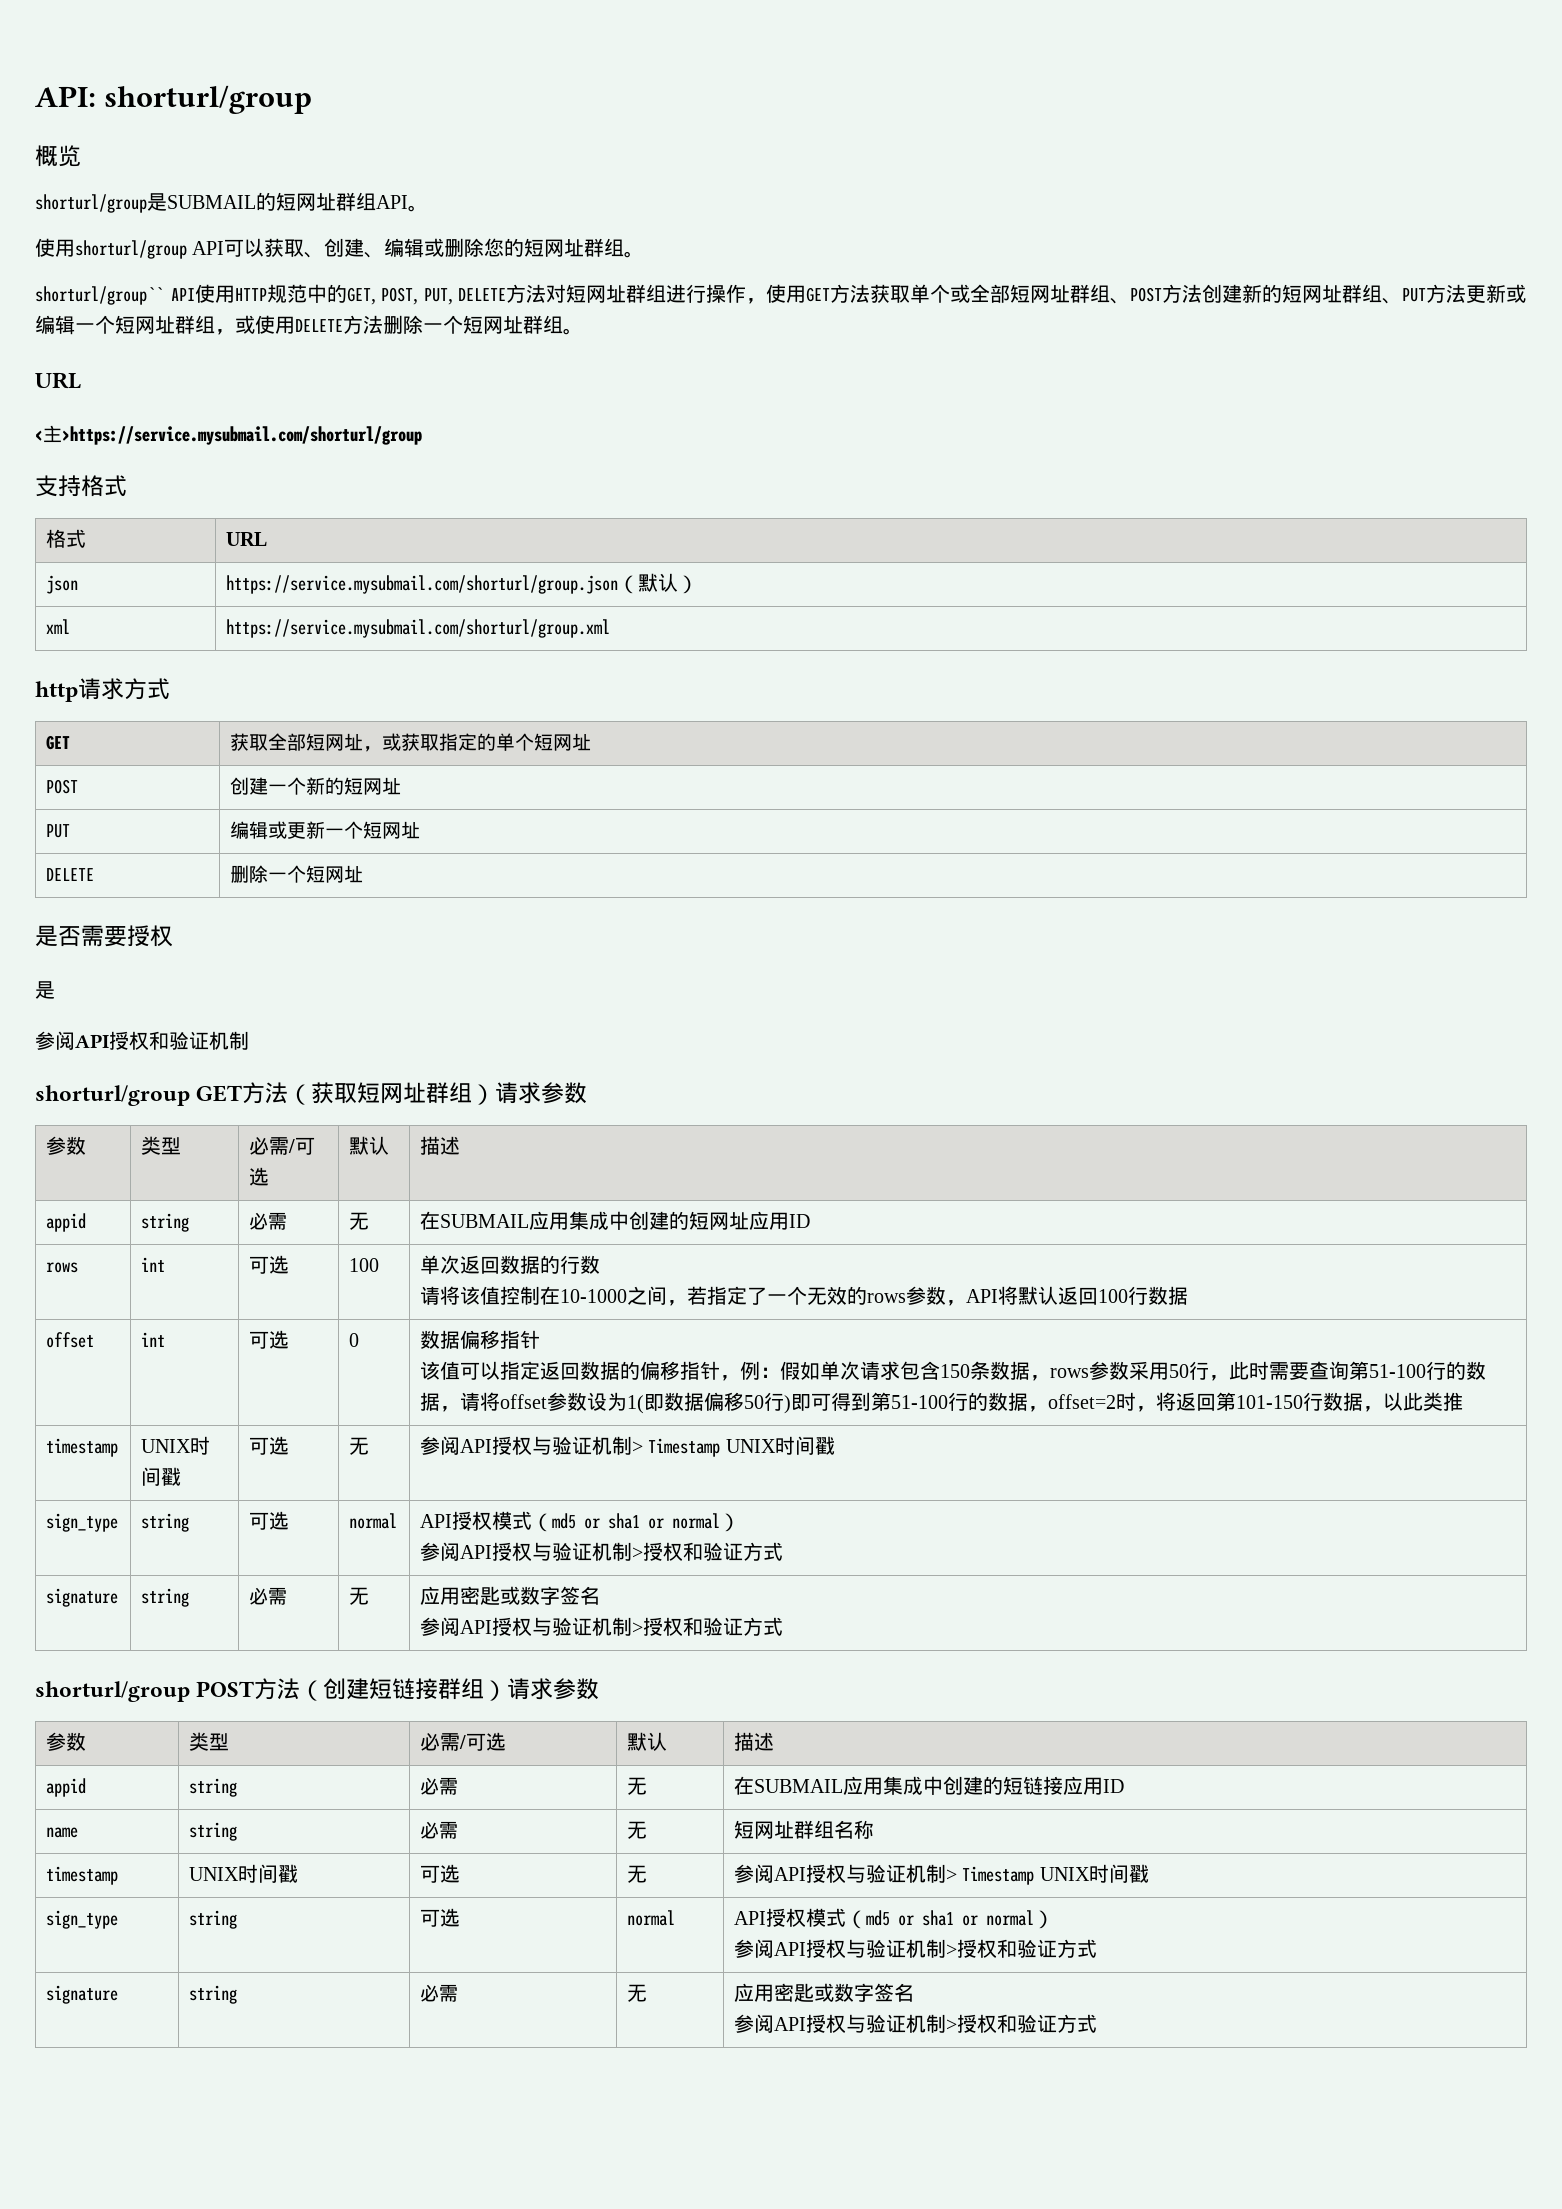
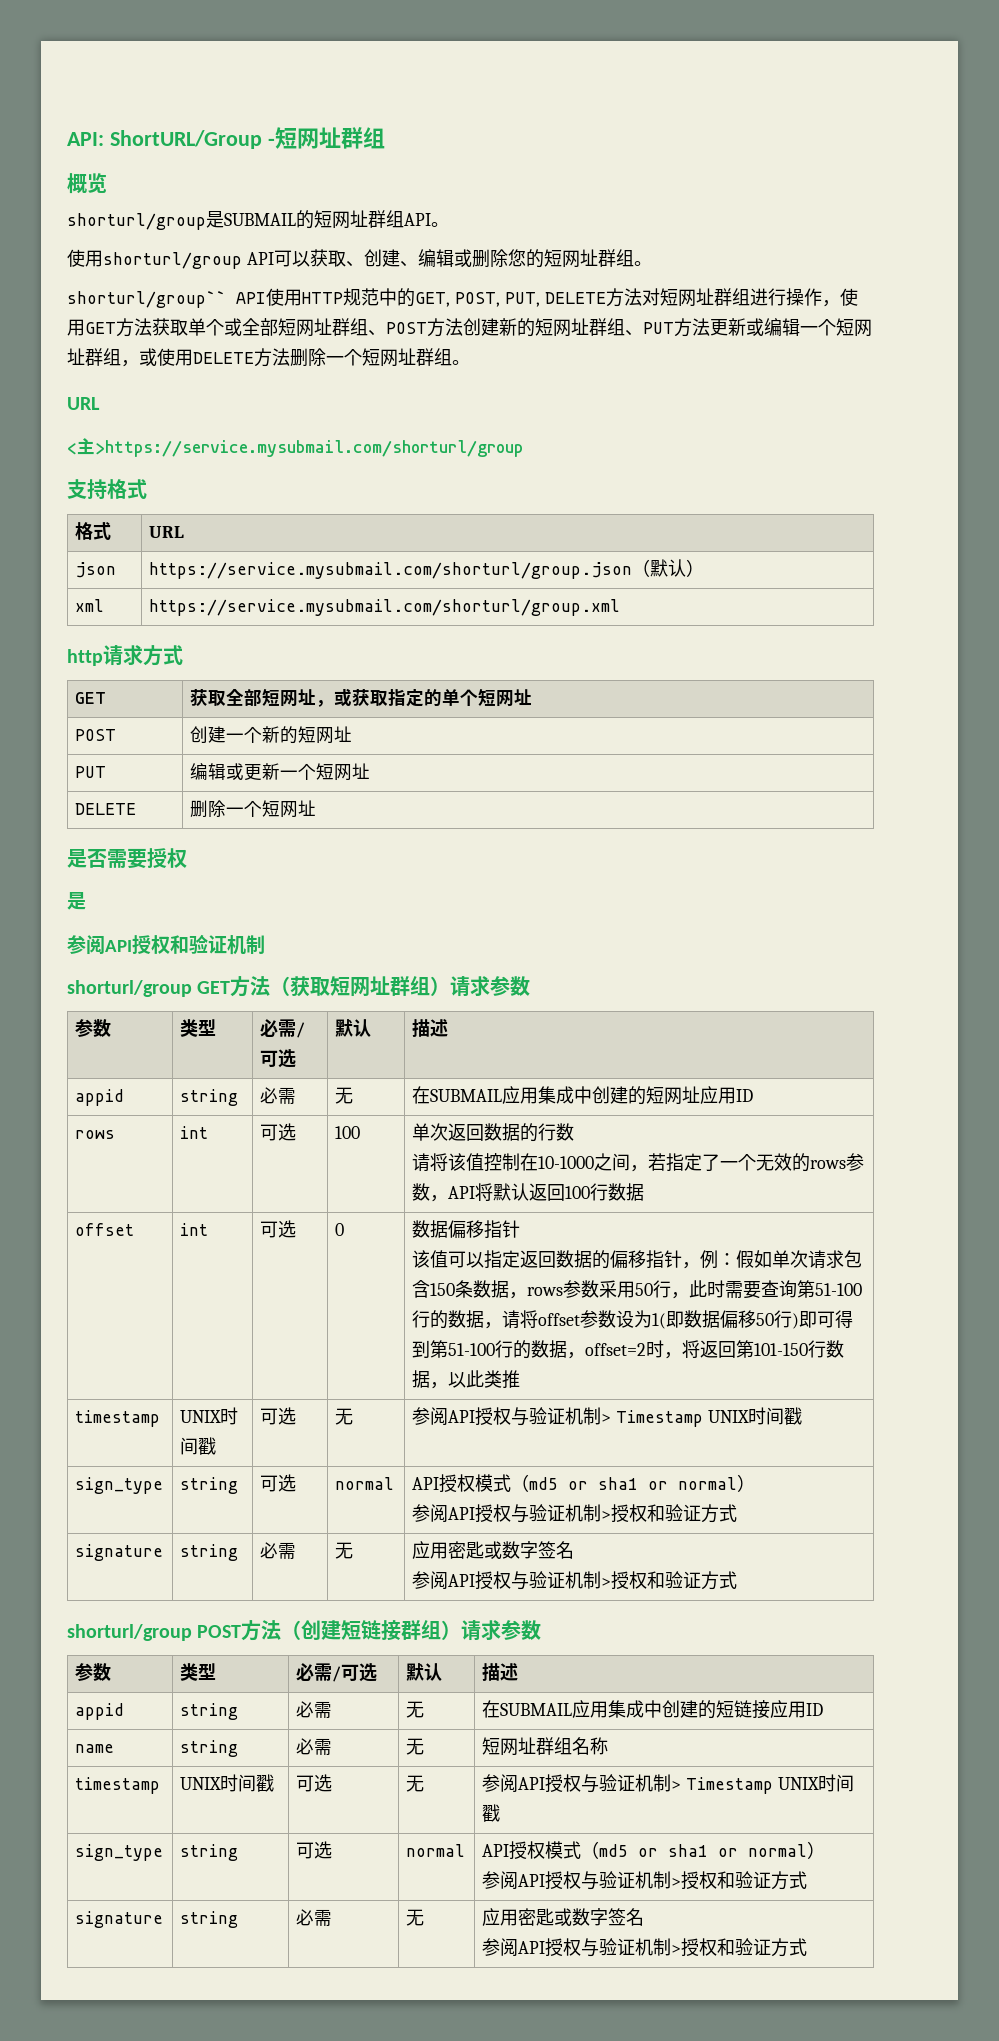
[104,85,313,114] shorturl/group -> [109,127,385,149] ShortURL/Group -短网址群组

